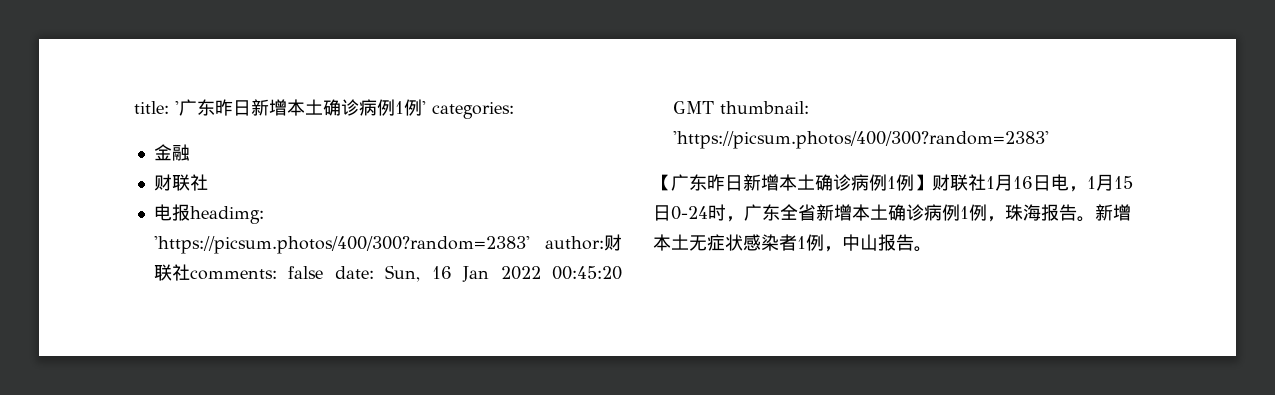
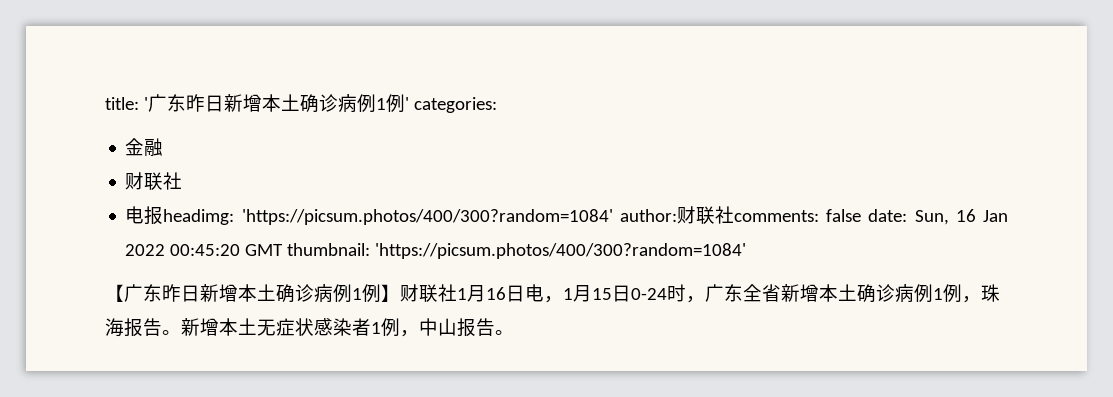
[153,236,530,254] 'https://picsum.photos/400/300?random=2383' -> [241,209,613,225] 'https://picsum.photos/400/300?random=1084'
[672,131,1049,149] 'https://picsum.photos/400/300?random=2383' -> [375,243,747,259] 'https://picsum.photos/400/300?random=1084'

